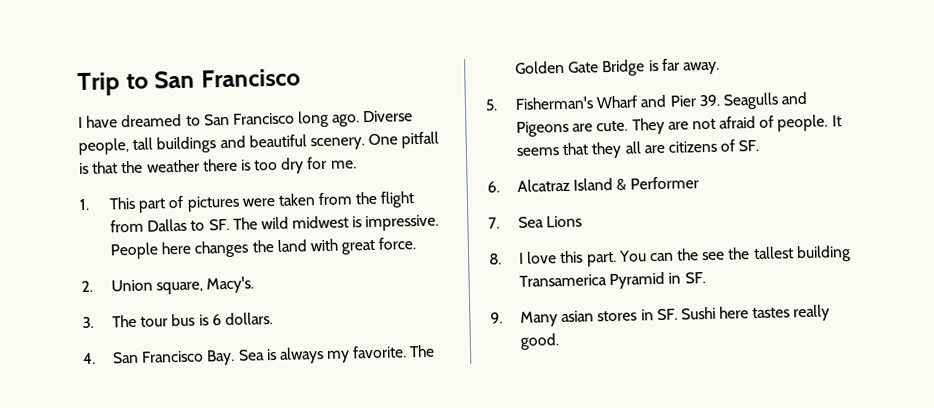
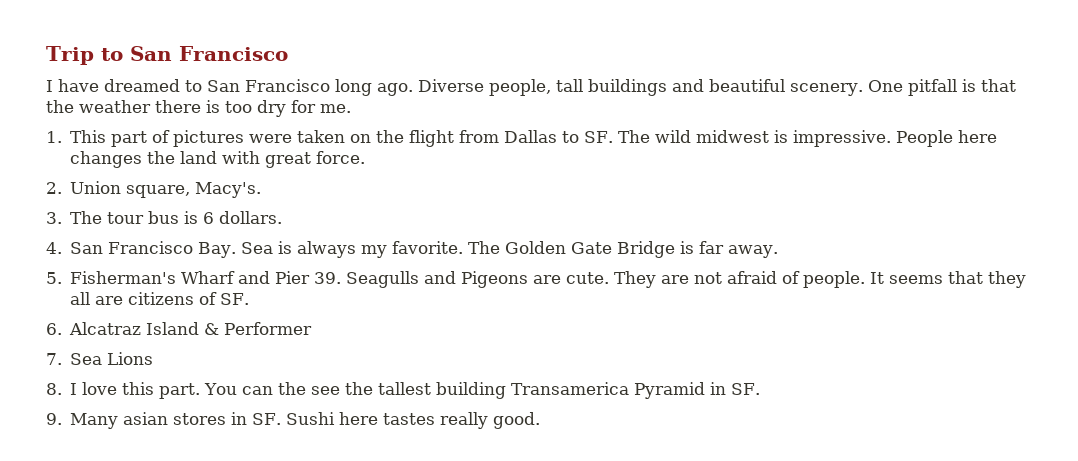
[318,192,353,206] from -> [350,134,372,143] on

